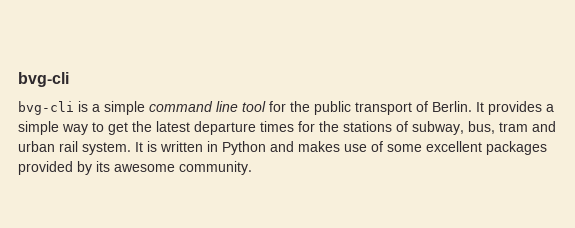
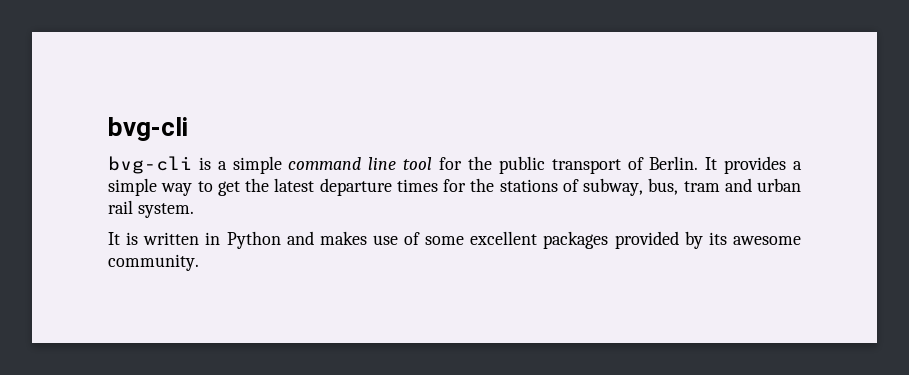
(131, 148) none -> (194, 210) //

